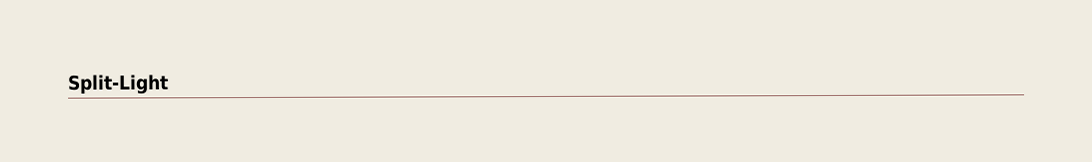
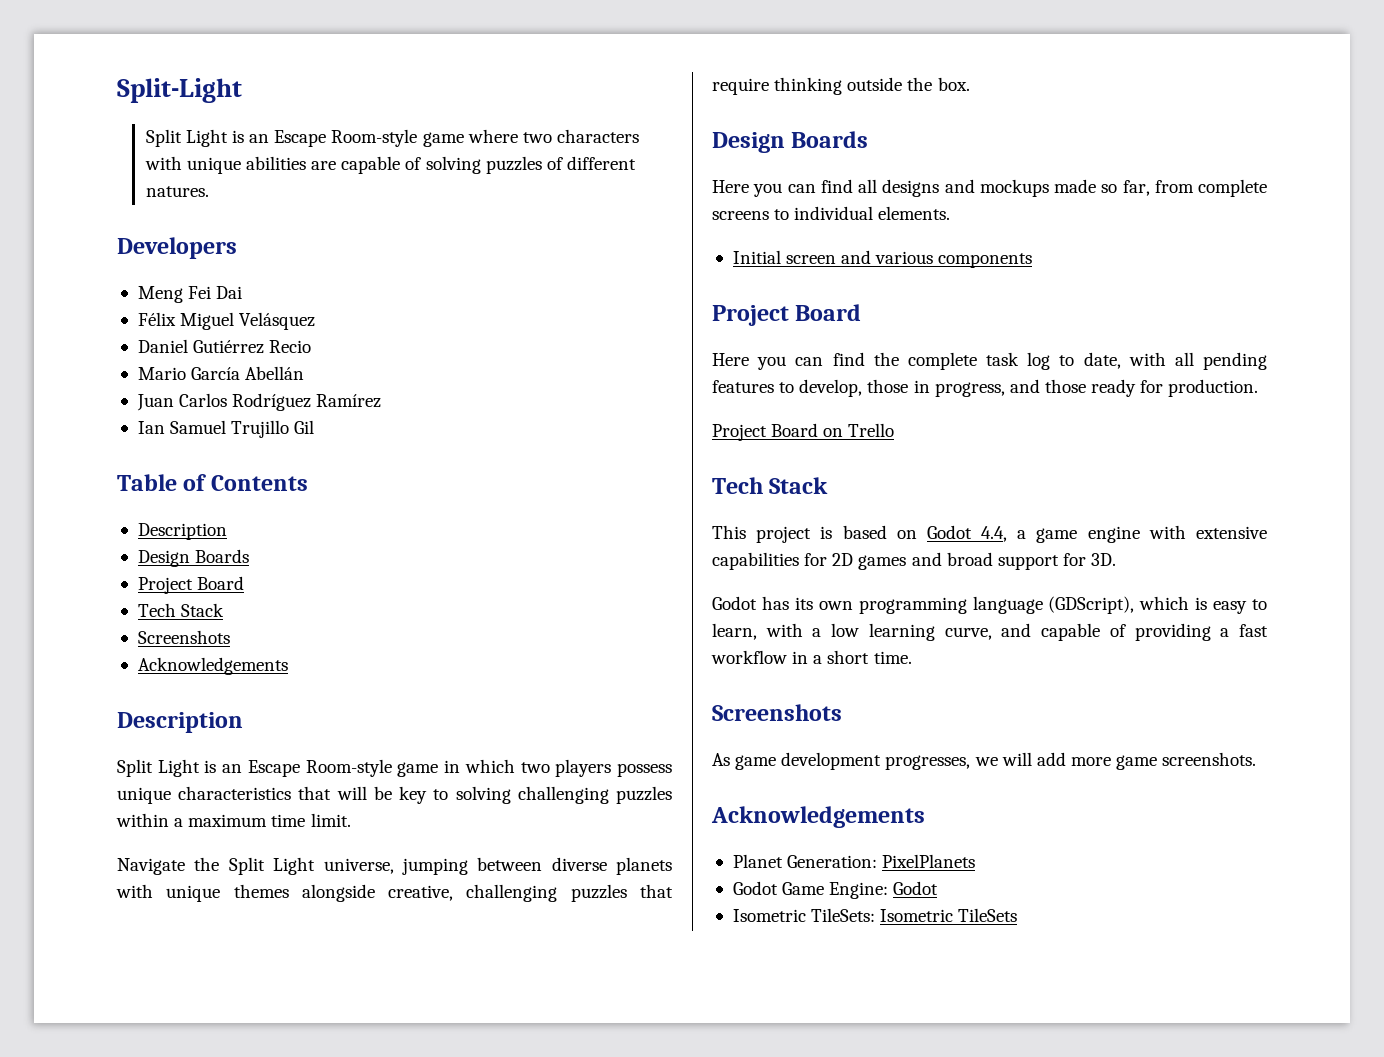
(169, 84) none -> [145,129,639,147] [144,156,636,174] [145,186,209,197] [117,237,237,259] [137,286,243,303] [137,312,316,330] [137,339,312,354] [137,366,305,380] [136,393,382,411] [137,420,315,438] [117,474,308,491] [137,523,227,540] [137,549,250,567] [137,576,245,594] [137,603,225,617] [137,630,230,644] [137,657,288,675] [117,712,243,733] [117,759,673,777] [117,786,672,804] [116,813,351,827] [117,857,672,875] [116,884,673,902] [712,77,970,95] [712,131,869,153] [712,179,1267,197] [712,206,951,220] [732,250,1033,268] [712,304,862,326] [712,352,1267,370] [712,379,1259,397] [712,423,895,441] [712,477,829,494] [712,525,1267,543] [712,552,1117,570] [712,596,1267,614] [712,623,1268,641] [711,650,912,664] [712,704,842,721] [712,752,1257,770] [711,806,925,828] [732,854,976,868] [732,881,939,899] [732,908,1018,922] // Split Light is an Escape Room-style game where two characters with unique abilities are capable of solving puzzles of different natures. // Developers // Meng Fei Dai // Félix Miguel Velásquez // Daniel Gutiérrez Recio // Mario García Abellán // Juan Carlos Rodríguez Ramírez // Ian Samuel Trujillo Gil // Table of Contents // Description // Design Boards // Project Board // Tech Stack // Screenshots // Acknowledgements // Description // Split Light is an Escape Room-style game in which two players possess unique characteristics that will be key to solving challenging puzzles within a maximum time limit. // Navigate the Split Light universe, jumping between diverse planets with unique themes alongside creative, challenging puzzles that require thinking outside the box. // Design Boards // Here you can find all designs and mockups made so far, from complete screens to individual elements. // Initial screen and various components // Project Board // Here you can find the complete task log to date, with all pending features to develop, those in progress, and those ready for production. // Project Board on Trello // Tech Stack // This project is based on Godot 4.4, a game engine with extensive capabilities for 2D games and broad support for 3D. // Godot has its own programming language (GDScript), which is easy to learn, with a low learning curve, and capable of providing a fast workflow in a short time. // Screenshots // As game development progresses, we will add more game screenshots. // Acknowledgements // Planet Generation: PixelPlanets // Godot Game Engine: Godot // Isometric TileSets: Isometric TileSets

